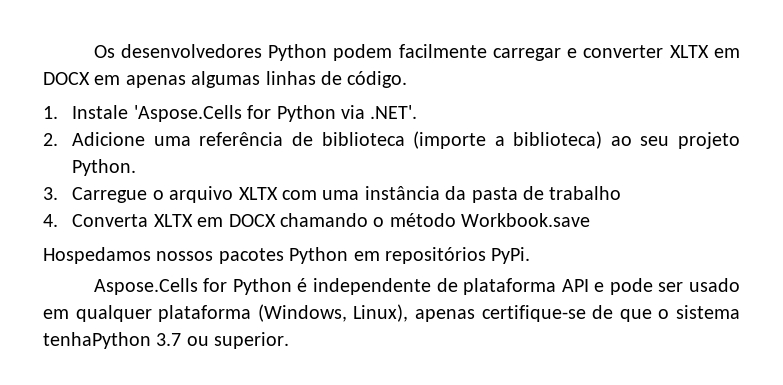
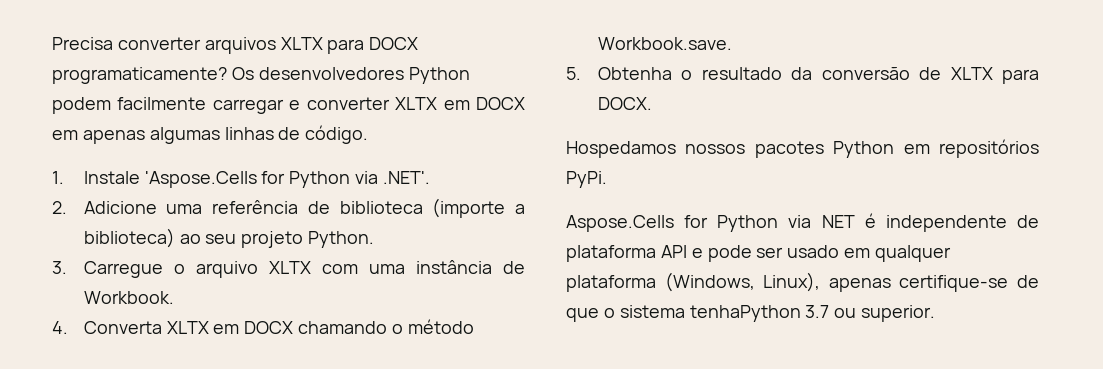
(93, 51) none -> [52,37,419,54] [52,67,227,84] Precisa converter arquivos XLTX para DOCX programaticamente?
[445,186,622,203] da pasta de trabalho -> [502,261,525,274] [83,291,174,304] de Workbook.
[461,213,591,227] Workbook.save -> [597,37,732,50] [566,67,1039,84] [597,97,652,110] Workbook.save. // 5. Obtenha o resultado da conversão de XLTX para DOCX.
(292, 286) none -> [788,215,855,228] via NET

